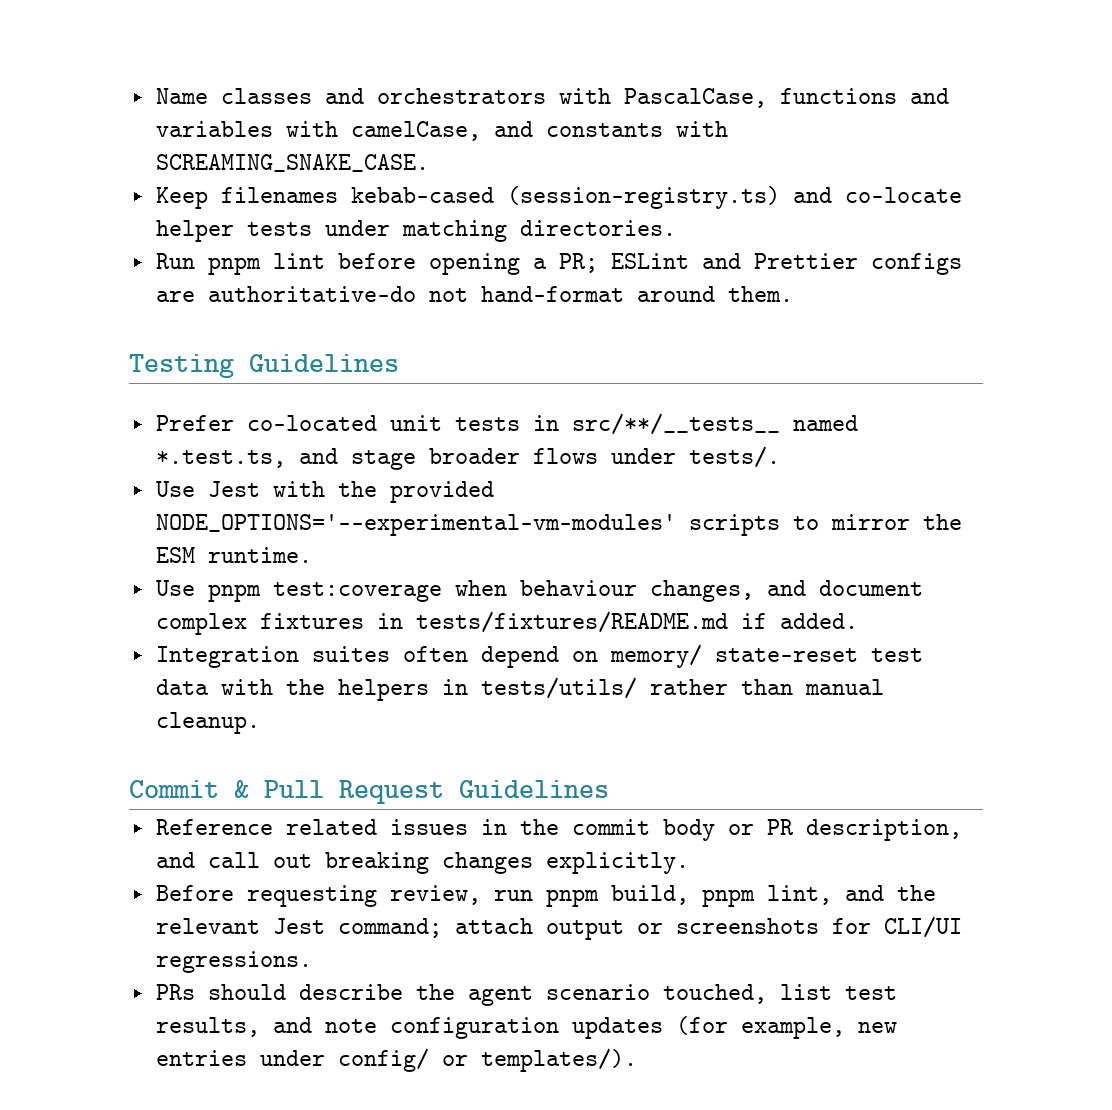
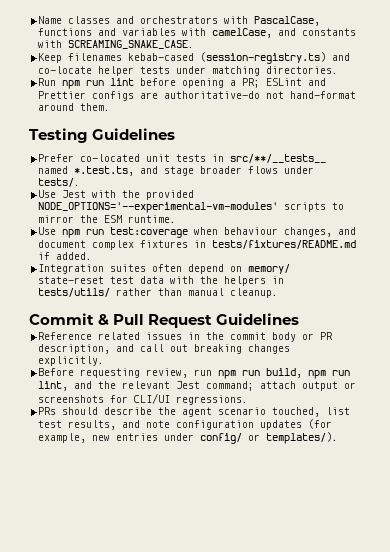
[207,257,261,275] pnpm -> [62,80,105,89] npm run
[207,584,261,602] pnpm -> [62,229,105,238] npm run
[545,885,755,907] pnpm build, pnpm -> [218,368,351,379] npm run build, npm run

